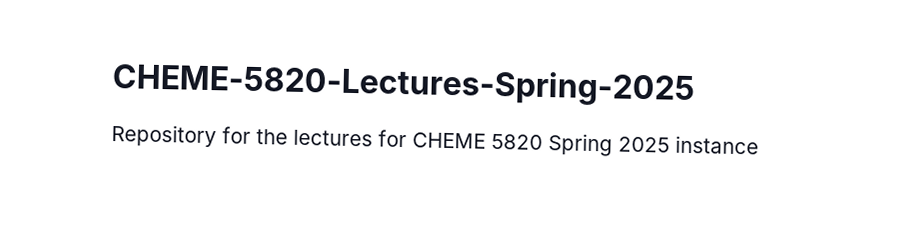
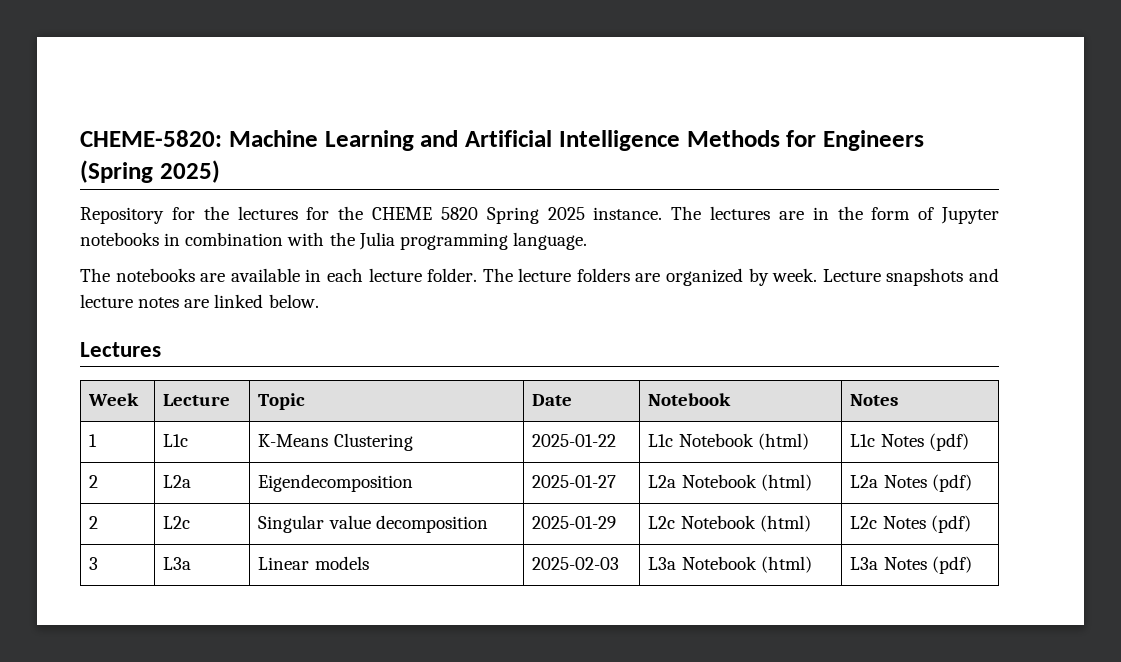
[112,63,695,108] CHEME-5820-Lectures-Spring-2025 -> [80,130,924,151] [80,160,220,183] CHEME-5820: Machine Learning and Artificial Intelligence Methods for Engineers (Spring 2025)
(407, 138) none -> [338,206,364,220] the
[675,135,759,155] instance -> [593,206,1000,224] [80,232,587,250] [80,268,1000,286] [80,294,319,308] [80,342,161,357] [88,393,140,406] [163,394,231,406] [258,393,306,410] [532,394,573,406] [648,393,732,406] [850,394,899,406] [89,434,98,447] [163,434,189,447] [258,433,413,451] [532,434,617,447] [648,433,809,450] [850,433,969,451] [89,475,99,488] [163,475,192,488] [258,474,414,492] [532,475,617,488] [648,474,812,491] [850,474,972,492] [89,516,99,529] [163,516,191,529] [258,515,488,533] [532,516,617,529] [648,515,811,532] [850,515,971,533] [89,557,99,570] [163,557,192,570] [258,556,369,570] [532,557,620,570] [648,556,812,573] [850,556,972,574] instance. The lectures are in the form of Jupyter notebooks in combination with the Julia programming language. // The notebooks are available in each lecture folder. The lecture folders are organized by week. Lecture snapshots and lecture notes are linked below. // Lectures // Week | Lecture | Topic | Date | Notebook | Notes // 1 | L1c | K-Means Clustering | 2025-01-22 | L1c Notebook (html) | L1c Notes (pdf) // 2 | L2a | Eigendecomposition | 2025-01-27 | L2a Notebook (html) | L2a Notes (pdf) // 2 | L2c | Singular value decomposition | 2025-01-29 | L2c Notebook (html) | L2c Notes (pdf) // 3 | L3a | Linear models | 2025-02-03 | L3a Notebook (html) | L3a Notes (pdf)

